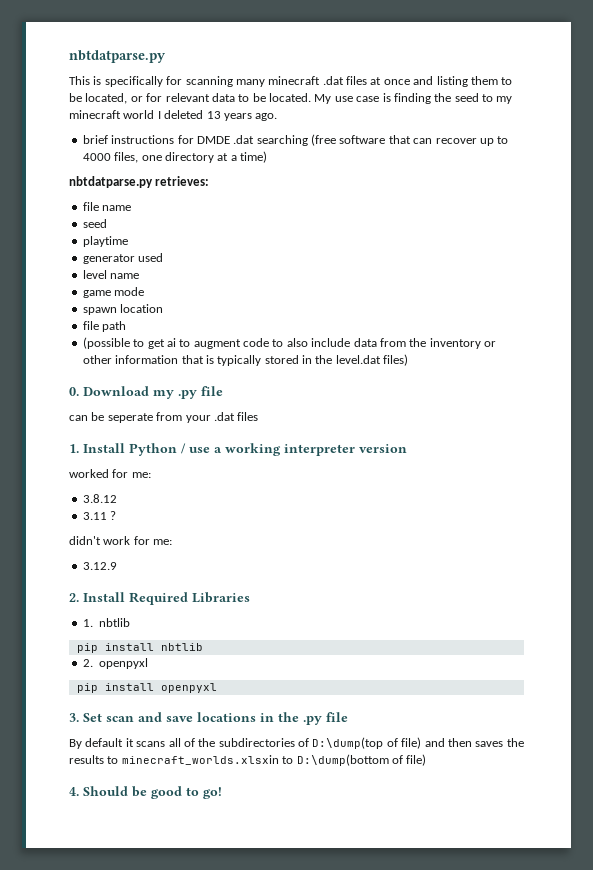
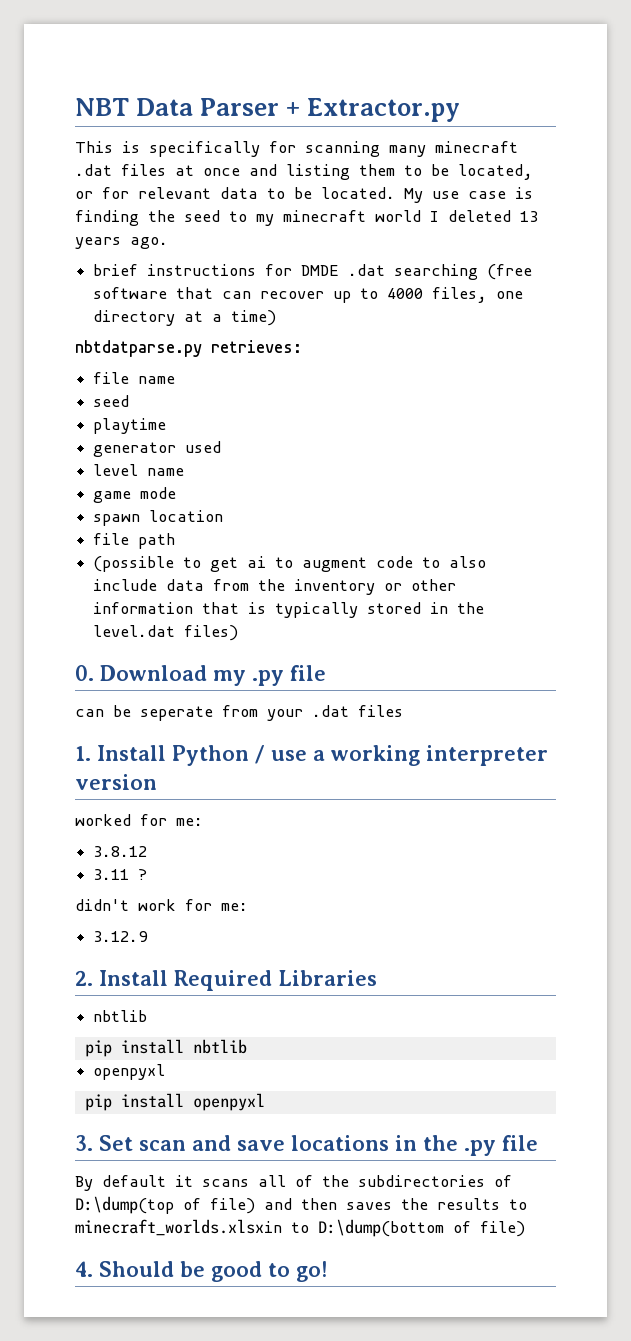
[69,50,166,63] nbtdatparse.py -> [75,98,461,122] NBT Data Parser + Extractor.py
[82,619,93,627] 1. -> (377, 978) none
[82,659,93,667] 2. -> (247, 1046) none

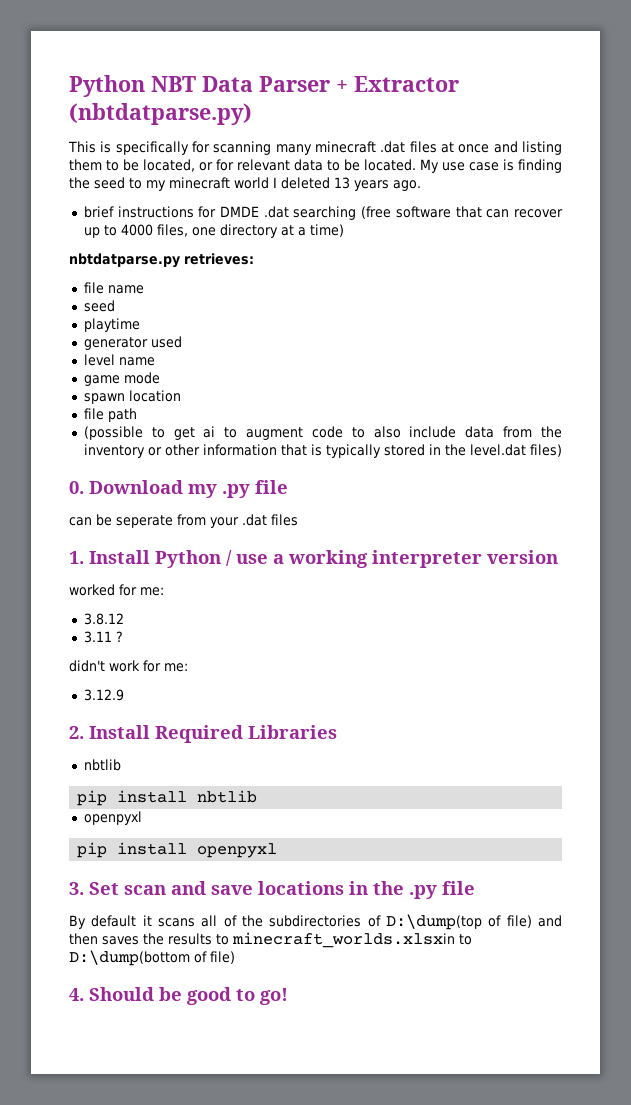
(75, 107) none -> [69,75,145,97] Python
[307,98,461,122] Extractor.py -> [354,76,459,92] [69,103,252,125] Extractor (nbtdatparse.py)

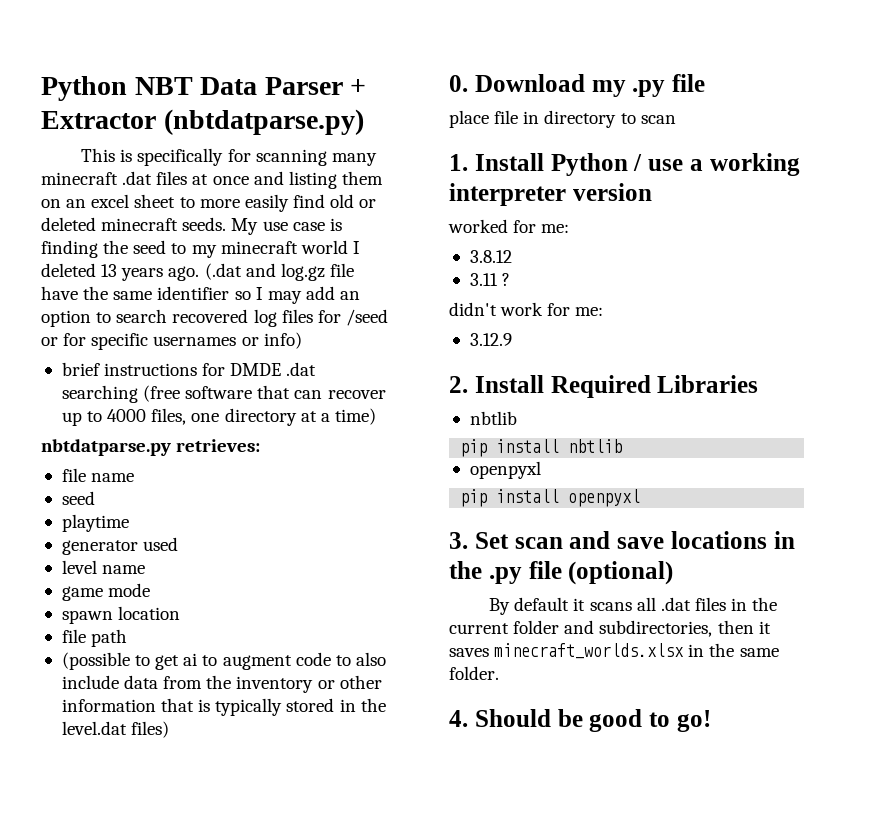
[106,159,416,172] to be located, or for relevant data to be located. -> [41,194,377,212] [41,217,227,231] on an excel sheet to more easily find old or deleted minecraft seeds.
(421, 185) none -> [204,263,354,281] [41,286,361,304] [41,309,388,327] [41,332,302,350] (.dat and log.gz file have the same identifier so I may add an option to search recovered log files for /seed or for specific usernames or info)
[69,514,298,528] can be seperate from your .dat files -> [449,110,676,128] place file in directory to scan
(475, 888) none -> [568,561,674,585] (optional)
[223,914,562,930] [69,932,472,948] [69,950,235,966] of the subdirectories of D:\dump(top of file) and then saves the results to minecraft_worlds.xlsxin to D:\dump(bottom of file) -> [660,597,778,611] [449,620,771,637] [449,643,779,659] [449,666,499,680] .dat files in the current folder and subdirectories, then it saves minecraft_worlds.xlsx in the same folder.

